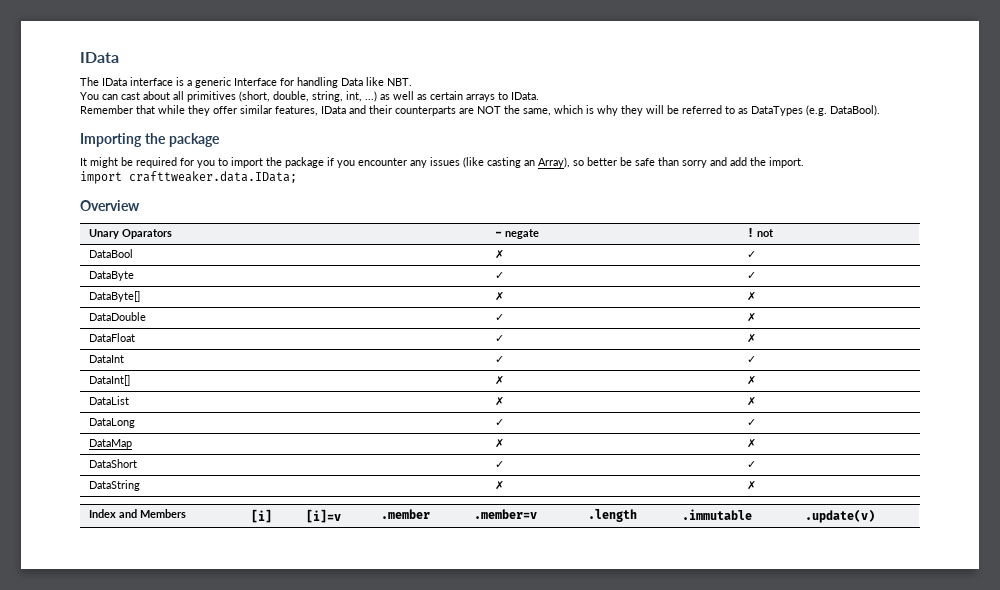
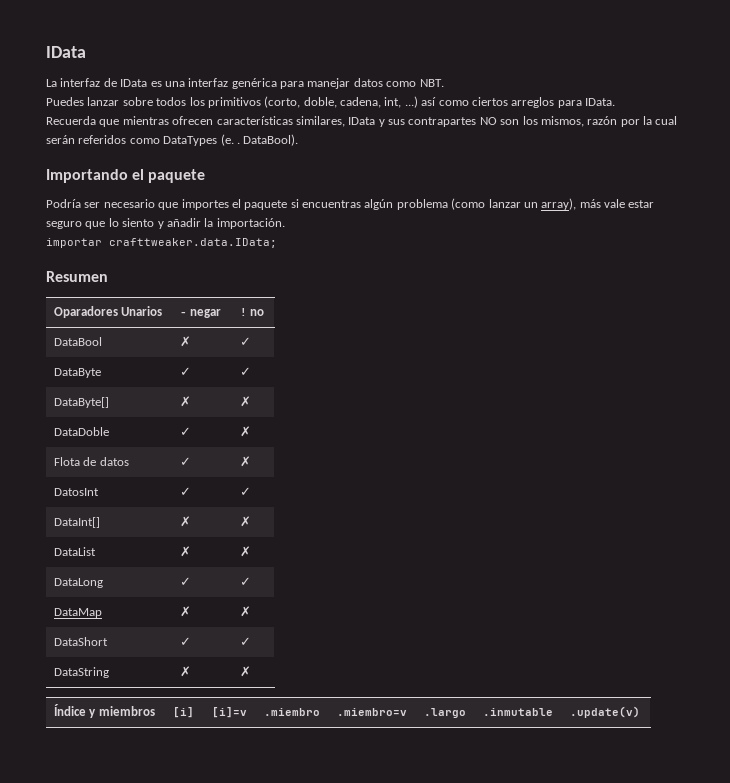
[80,77,412,88] [80,91,539,102] [80,105,880,116] [80,133,220,147] [80,157,804,168] [80,171,297,184] [80,200,140,211] [88,229,172,239] The IData interface is a generic Interface for handling Data like NBT. // You can cast about all primitives (short, double, string, int, ...) as well as certain arrays to IData. // Remember that while they offer similar features, IData and their counterparts are NOT the same, which is why they will be referred to as DataTypes (e.g. DataBool). // Importing the package // It might be required for you to import the package if you encounter any issues (like casting an Array), so better be safe than sorry and add the import. // import crafttweaker.data.IData; // Overview // Unary Oparators -> [46,78,444,89] [46,96,615,108] [46,116,678,127] [46,134,299,146] [46,169,206,183] [46,198,655,210] [46,218,285,229] [46,238,277,248] [46,271,108,282] [54,306,163,318] La interfaz de IData es una interfaz genérica para manejar datos como NBT. // Puedes lanzar sobre todos los primitivos (corto, doble, cadena, int, ...) así como ciertos arreglos para IData. // Recuerda que mientras ofrecen características similares, IData y sus contrapartes NO son los mismos, razón por la cual serán referidos como DataTypes (e. . DataBool). // Importando el paquete // Podría ser necesario que importes el paquete si encuentras algún problema (como lanzar un array), más vale estar seguro que lo siento y añadir la importación. // importar crafttweaker.data.IData; // Resumen // Oparadores Unarios
[504,229,539,239] negate -> [190,309,222,318] negar
[756,229,774,237] not -> [250,309,265,316] no
[88,312,146,321] [494,314,504,321] [746,312,756,322] [88,333,135,342] [494,335,504,342] [746,333,756,343] [88,355,124,363] DataDouble | ✓ | ✗ // DataFloat | ✓ | ✗ // DataInt -> [54,427,110,436] [180,427,192,436] [240,426,252,437] [54,457,129,466] [180,457,192,466] [240,456,252,467] [54,488,100,496] DataDoble | ✓ | ✗ // Flota de datos | ✓ | ✗ // DatosInt
[88,509,186,518] Index and Members -> [54,704,155,718] Índice y miembros
[380,509,430,519] [473,509,537,519] [587,509,637,522] [681,509,752,520] .member | .member=v | .length | .immutable -> [264,708,321,716] [337,708,408,716] [424,708,467,718] [483,708,554,716] .miembro | .miembro=v | .largo | .inmutable

